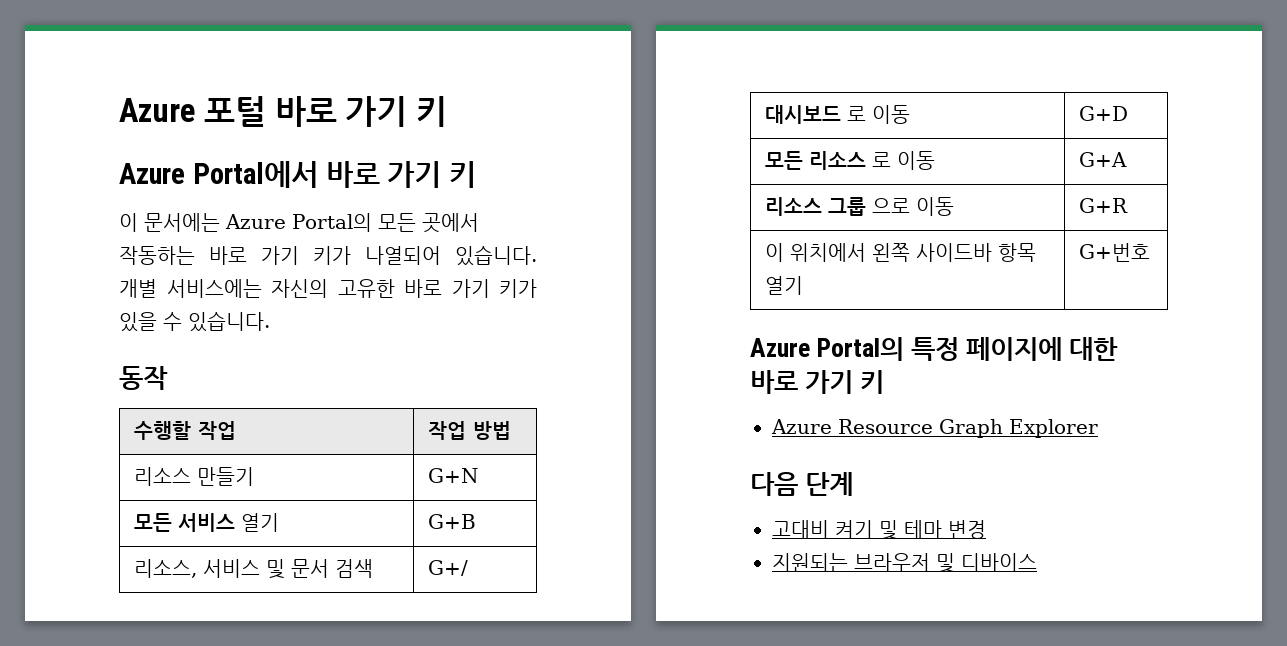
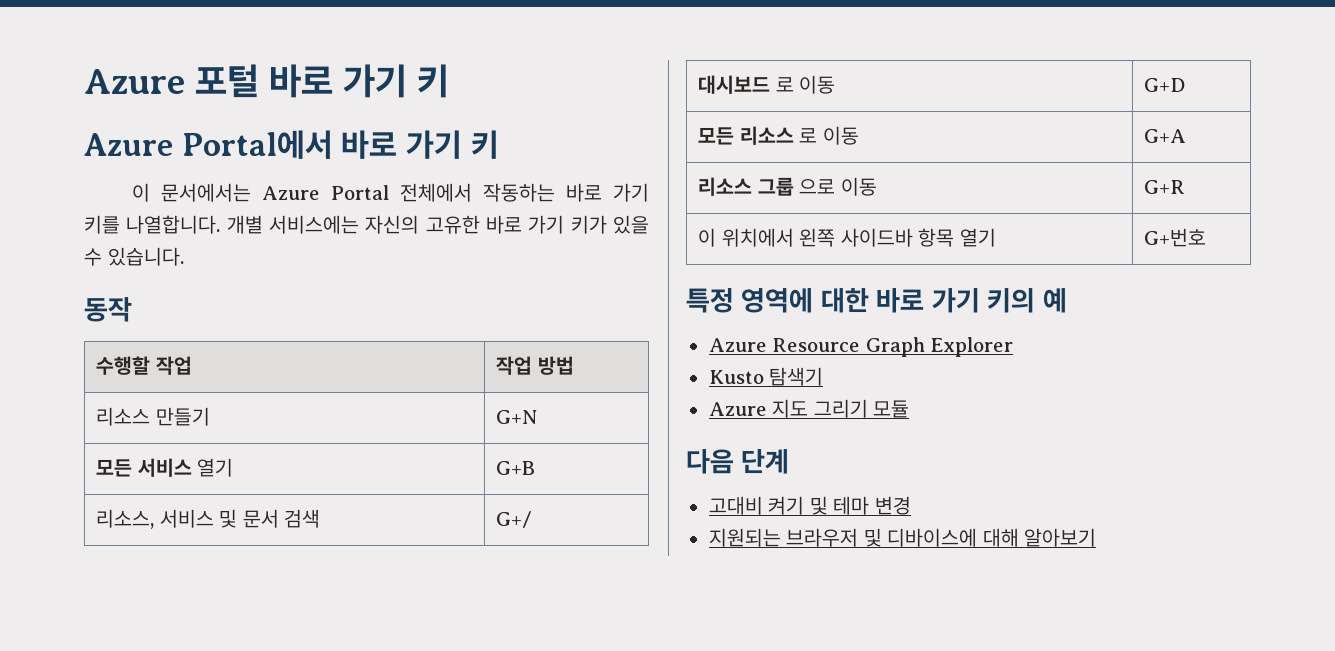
[144,213,479,233] [119,245,537,266] 문서에는 Azure Portal의 모든 곳에서 작동하는 바로 가기 키가 나열되어 있습니다. -> [160,183,649,202] [84,215,221,234] 문서에서는 Azure Portal 전체에서 작동하는 바로 가기 키를 나열합니다.
[750,337,1063,361] Azure Portal의 특정 페이지에 -> [686,288,814,313] 특정 영역에
[860,370,885,394] 키 -> [987,288,1067,313] 키의 예
(1098, 428) none -> [708,367,824,386] [708,399,910,418] // Kusto 탐색기 // Azure 지도 그리기 모듈
[961,553,1037,572] 디바이스 -> [887,528,1097,547] 디바이스에 대해 알아보기

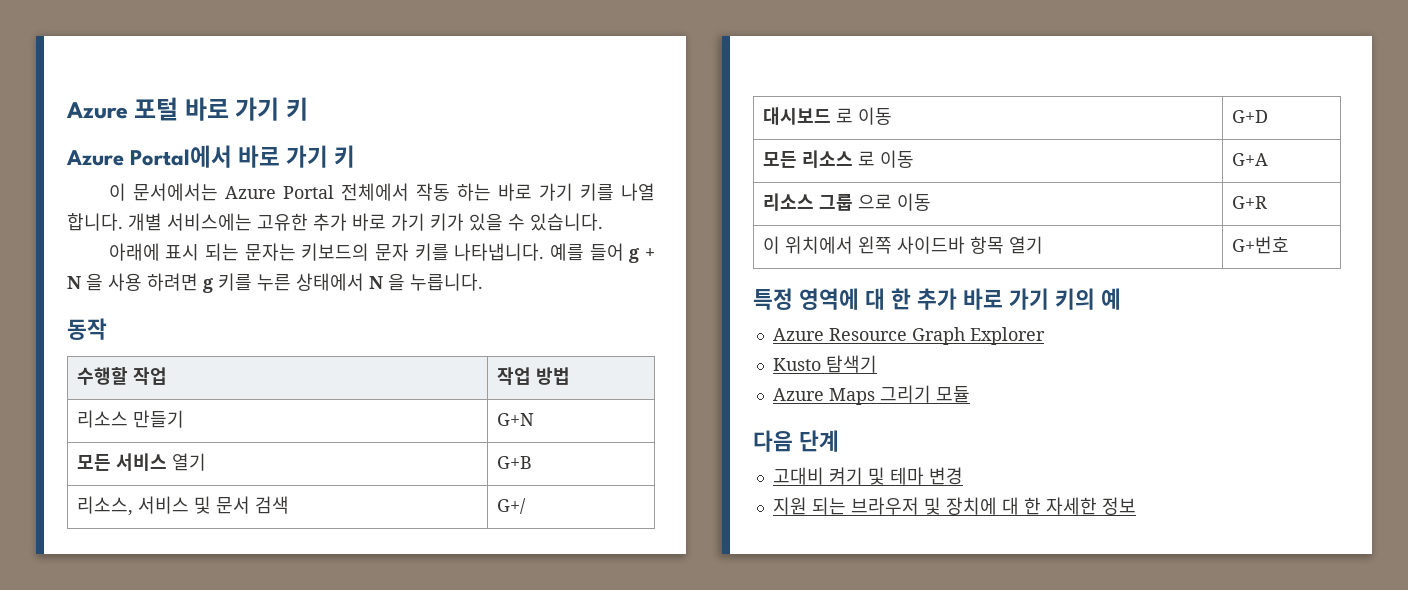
[482,183,555,202] 작동하는 -> [415,183,491,201] 작동 하는
[126,215,480,234] 나열합니다. 개별 서비스에는 자신의 고유한 -> [620,183,655,201] [67,213,347,231] 나열 합니다. 개별 서비스에는 고유한 추가
(184, 256) none -> [108,243,655,263] [67,273,483,293] // 아래에 표시 되는 문자는 키보드의 문자 키를 나타냅니다. 예를 들어 g + N 을 사용 하려면 g 키를 누른 상태에서 N 을 누릅니다.
[820,288,869,313] 대한 -> [865,288,957,310] 대 한 추가
[772,399,809,418] 지도 -> [828,388,875,405] Maps
[708,528,1097,547] 지원되는 브라우저 및 디바이스에 대해 알아보기 -> [772,497,1136,515] 지원 되는 브라우저 및 장치에 대 한 자세한 정보

